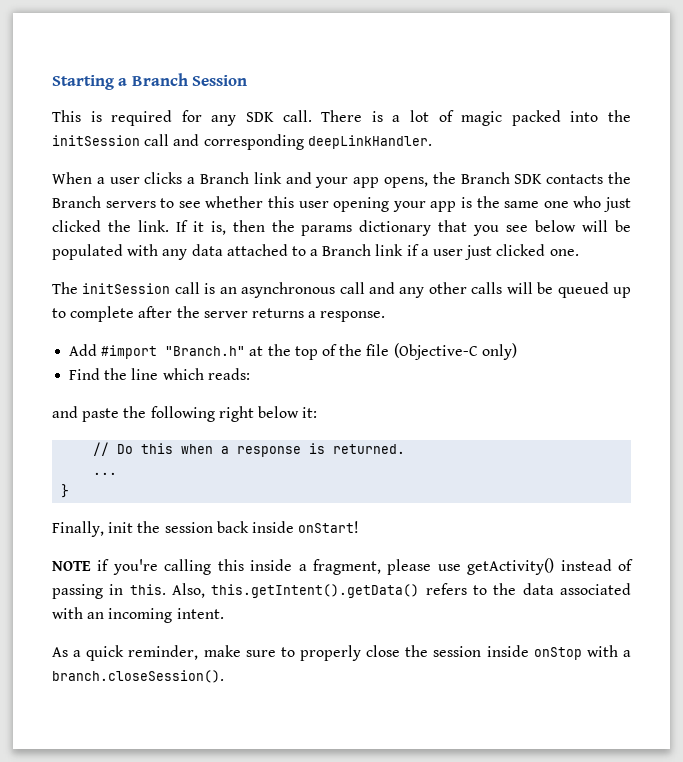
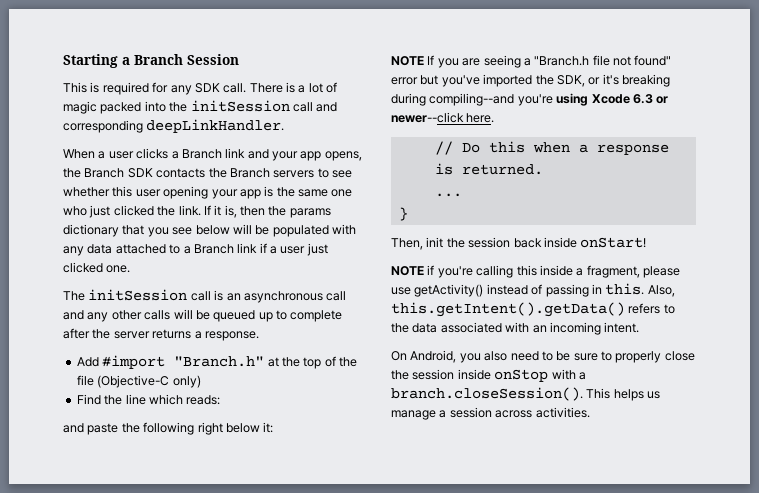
(318, 412) none -> [391,55,672,68] [391,74,670,87] [391,93,669,106] [391,112,495,123] // NOTE If you are seeing a "Branch.h file not found" error but you've imported the SDK, or it's breaking during compiling--and you're using Xcode 6.3 or newer--click here.
[52,521,104,537] Finally, -> [391,238,423,250] Then,
[52,645,241,661] As a quick reminder, make -> [391,350,571,363] On Android, you also need to be
(224, 676) none -> [586,388,661,401] [391,407,590,420] This helps us manage a session across activities.

